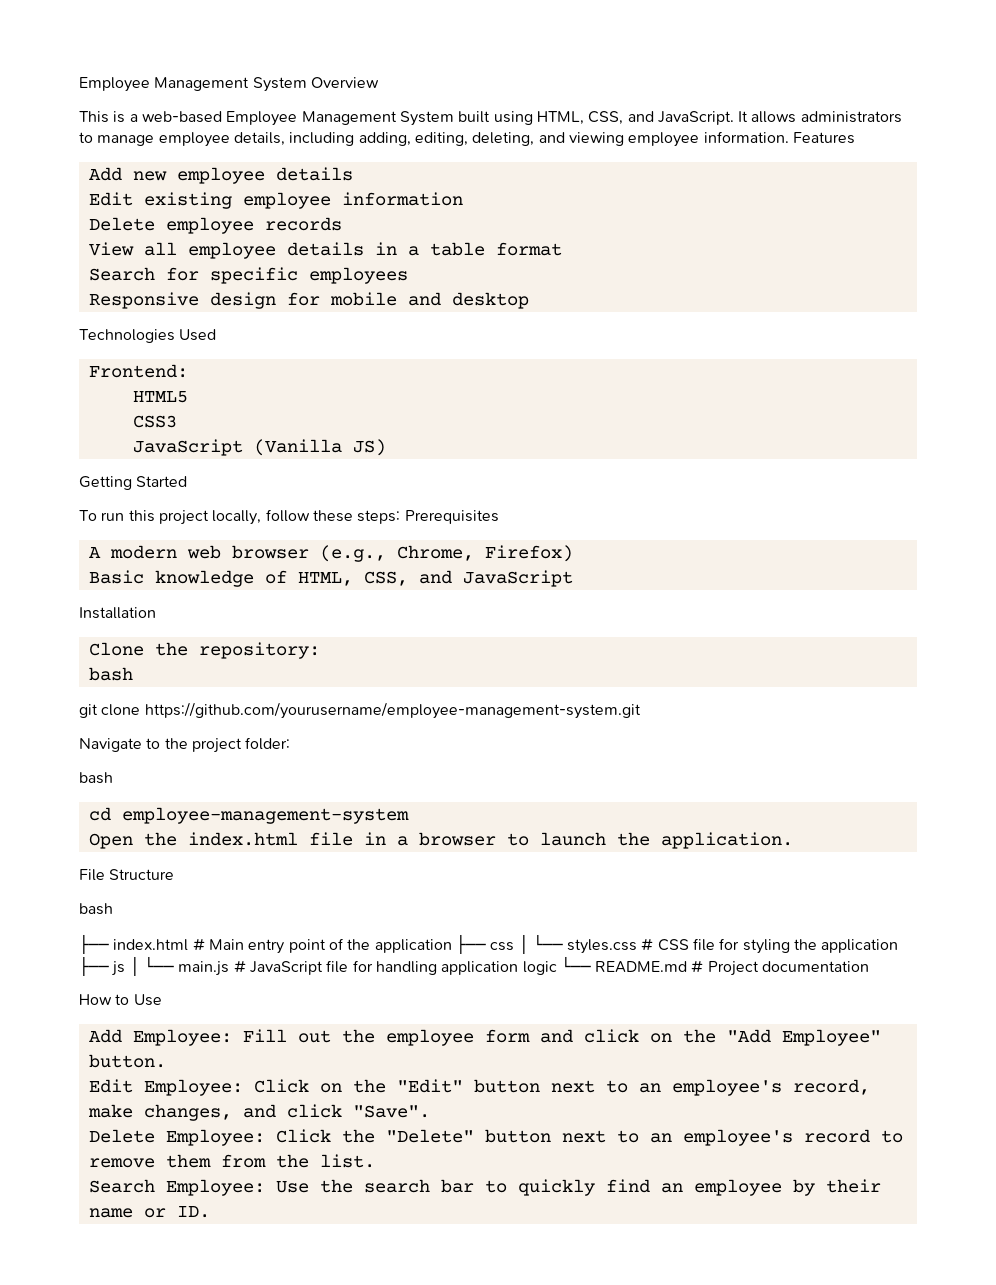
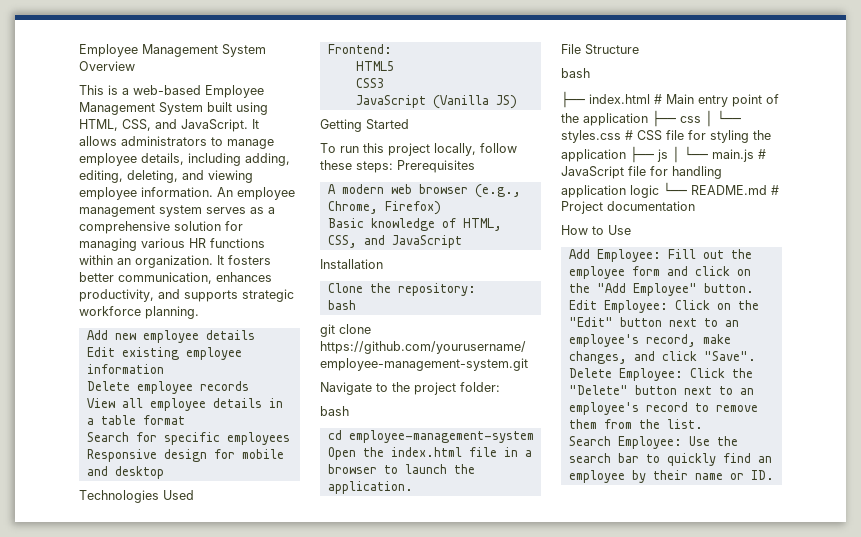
[792,132,855,144] Features -> [217,187,295,200] [79,205,275,217] [79,221,243,234] [79,238,265,251] [79,255,271,268] [79,272,272,284] [79,289,294,302] [79,306,199,319] An employee management system serves as a comprehensive solution for managing various HR functions within an organization. It fosters better communication, enhances productivity, and supports strategic workforce planning.

